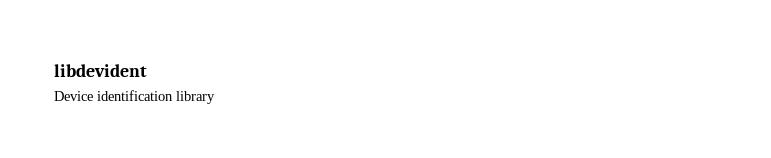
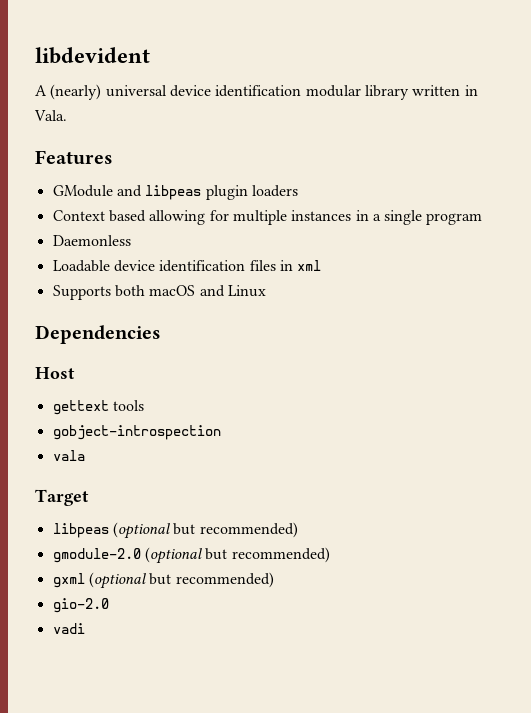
[54,90,215,104] Device identification library -> [35,84,478,100] [34,110,67,121] [35,150,113,165] [52,185,298,200] [52,210,483,225] [52,235,131,246] [52,260,322,272] [52,285,266,300] [35,325,161,344] [35,367,75,379] [52,400,144,415] [52,425,221,440] [52,450,85,461] [35,489,89,506] [52,522,298,539] [52,547,330,564] [52,572,274,589] [52,598,109,613] [52,623,85,634] A (nearly) universal device identification modular library written in Vala. // Features // GModule and libpeas plugin loaders // Context based allowing for multiple instances in a single program // Daemonless // Loadable device identification files in xml // Supports both macOS and Linux // Dependencies // Host // gettext tools // gobject-introspection // vala // Target // libpeas (optional but recommended) // gmodule-2.0 (optional but recommended) // gxml (optional but recommended) // gio-2.0 // vadi

